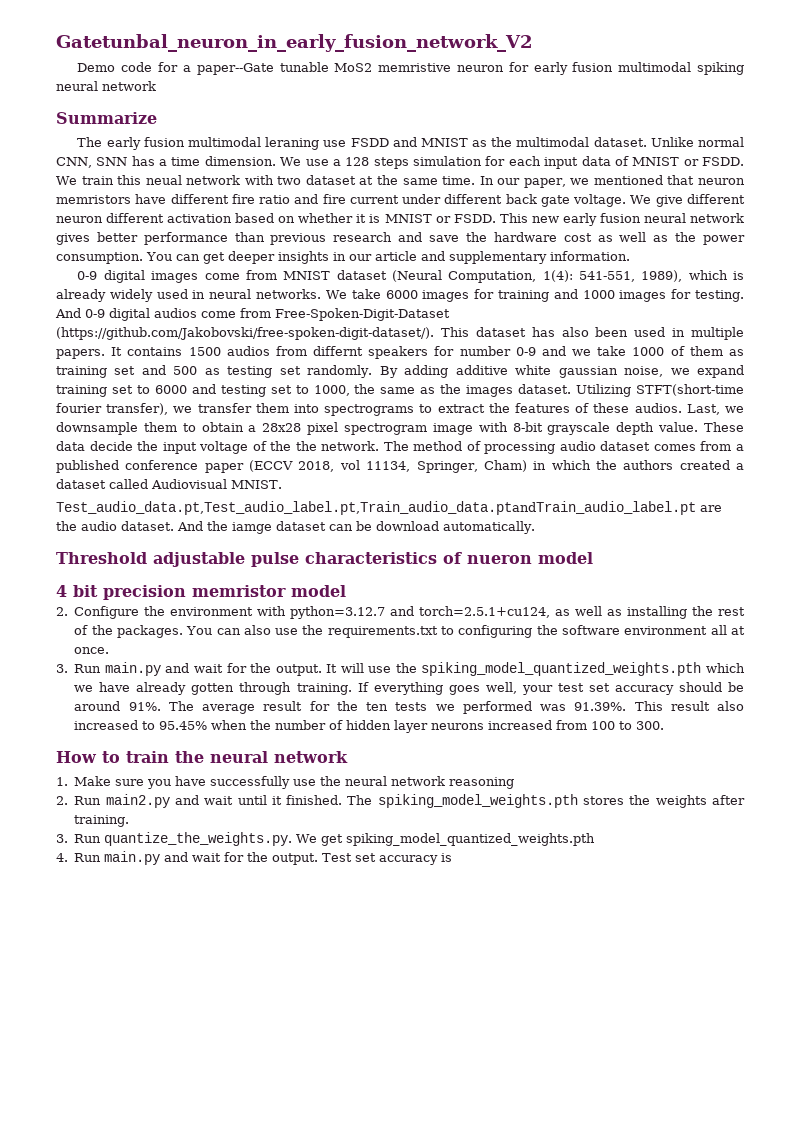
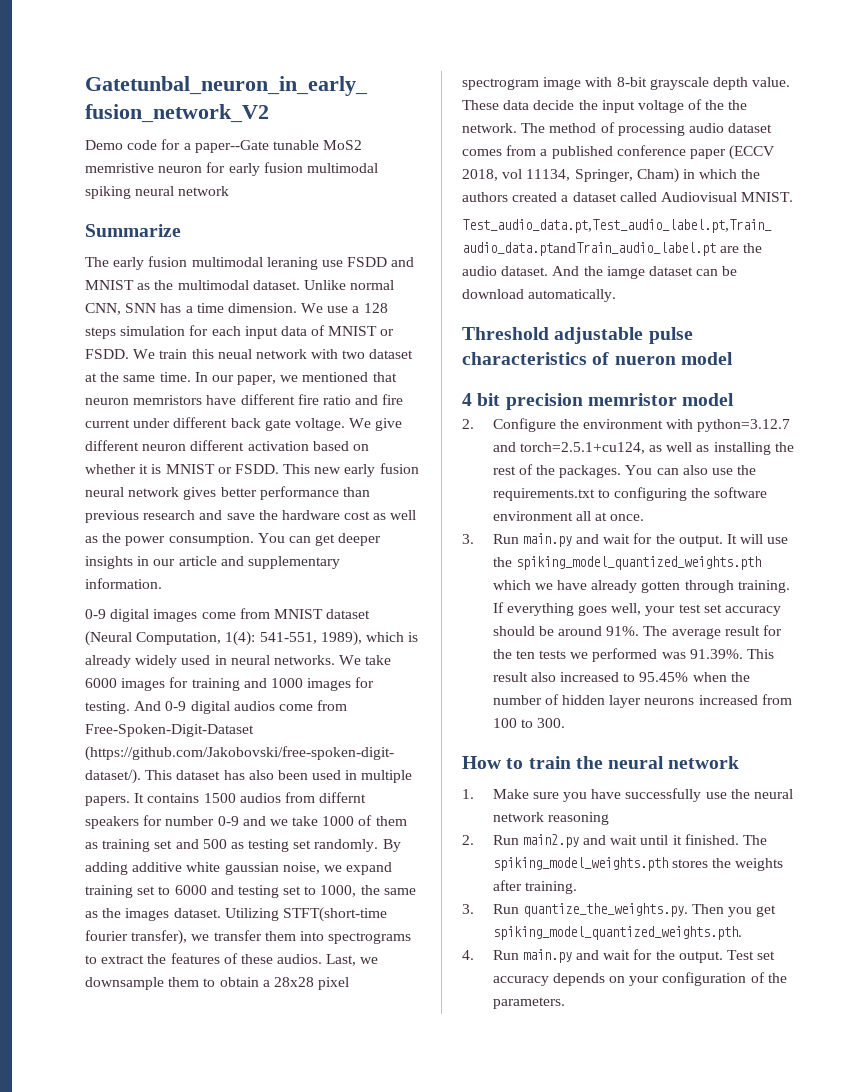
[296,833,596,846] We get spiking_model_quantized_weights.pth -> [691,904,777,917] [492,926,742,940] Then you get spiking_model_quantized_weights.pth.
[441,853,453,862] is -> [552,972,787,986] [492,997,565,1009] depends on your configuration of the parameters.

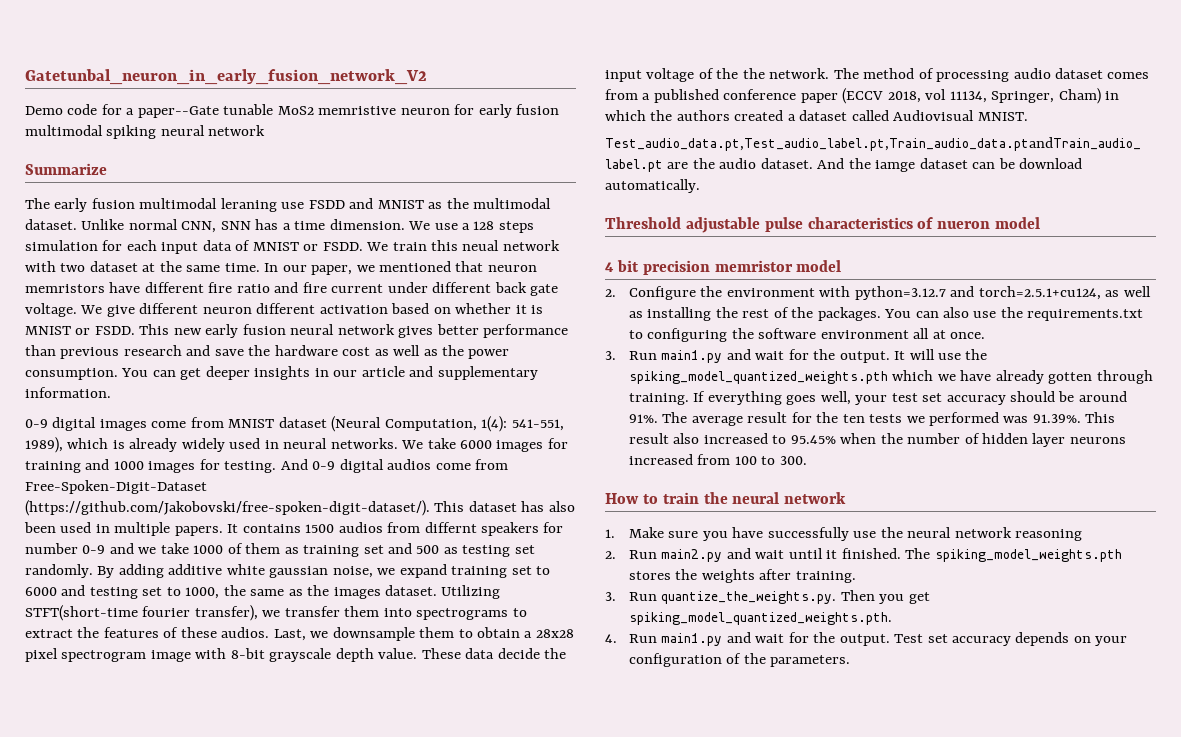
[522,533,572,547] main.py -> [661,350,723,363] main1.py
[522,949,572,963] main.py -> [661,633,723,646] main1.py

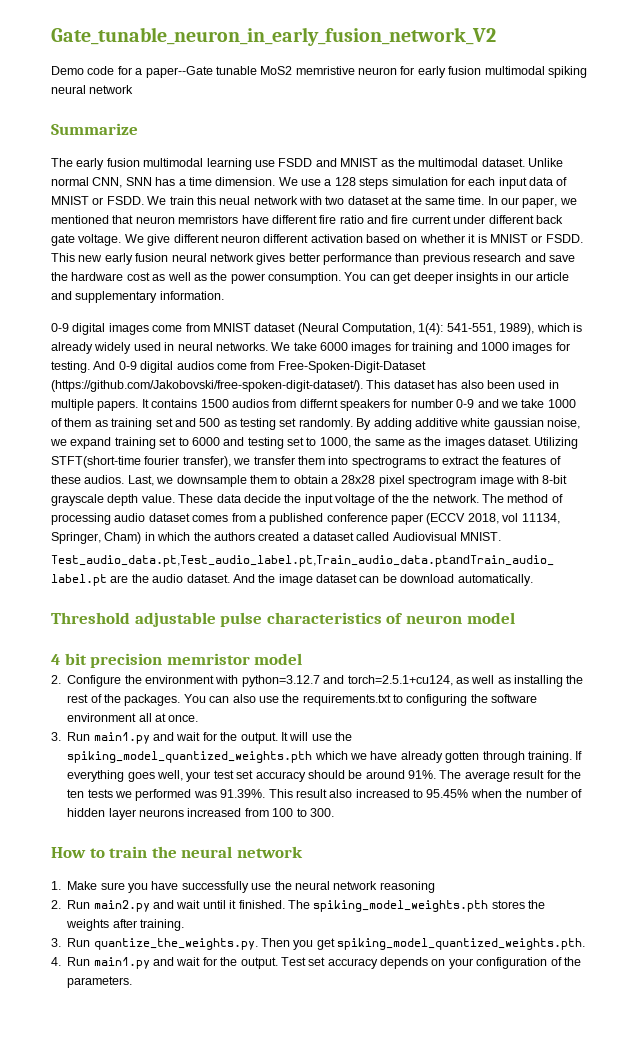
[25,69,427,85] Gatetunbal_neuron_in_early_fusion_network_V2 -> [51,27,496,46] Gate_tunable_neuron_in_early_fusion_network_V2
[220,198,277,212] leraning -> [206,158,252,170] learning
[875,160,916,172] iamge -> [278,574,313,586] image
[937,221,991,229] nueron -> [405,615,462,624] neuron

